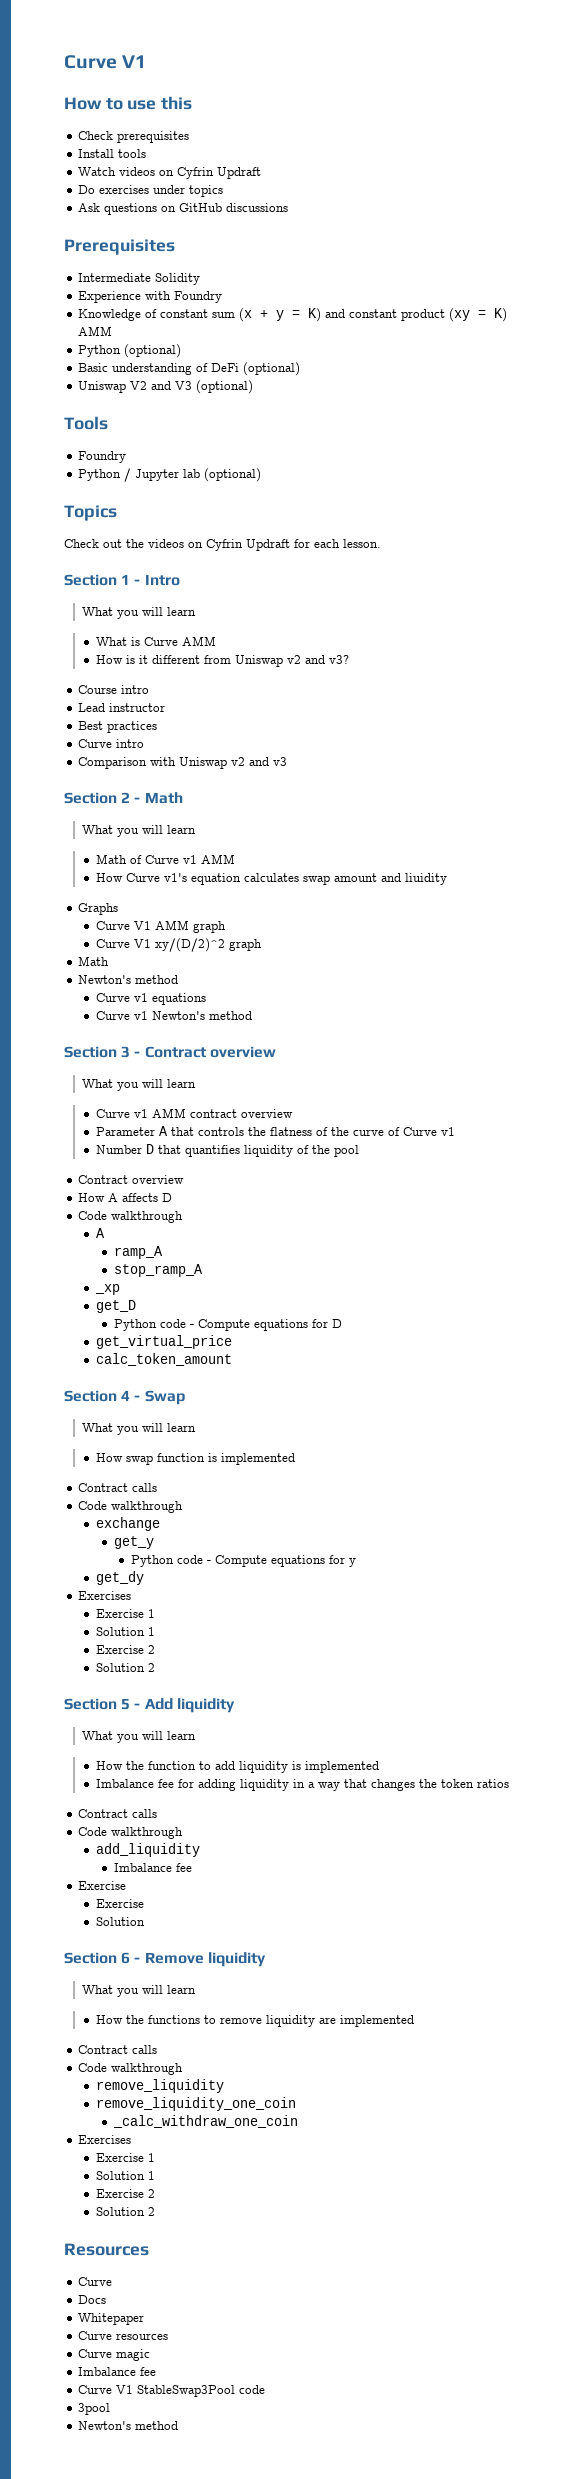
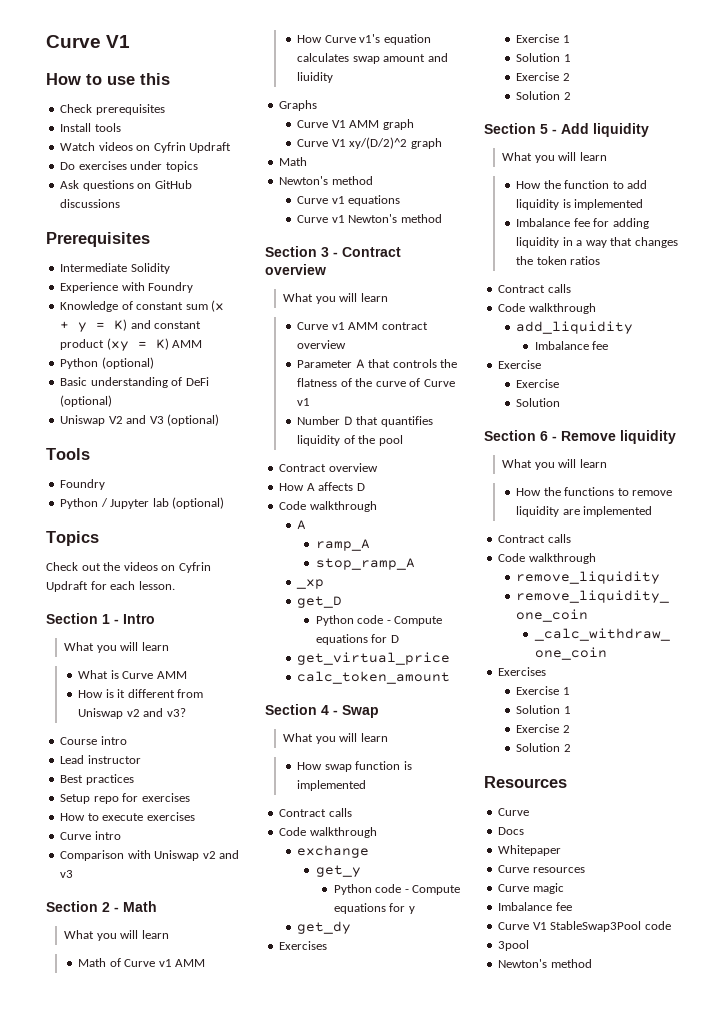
(158, 727) none -> [60,793,190,804] [60,812,195,821] // Setup repo for exercises // How to execute exercises

